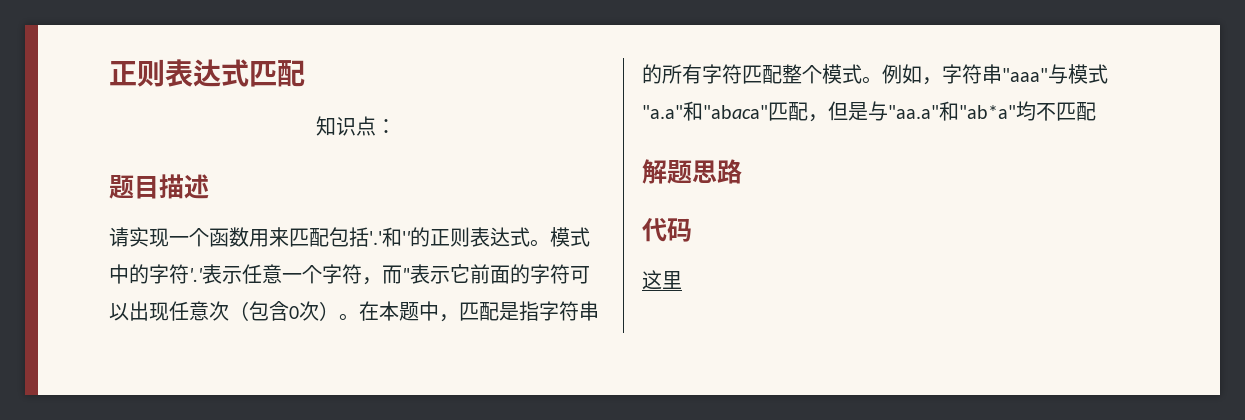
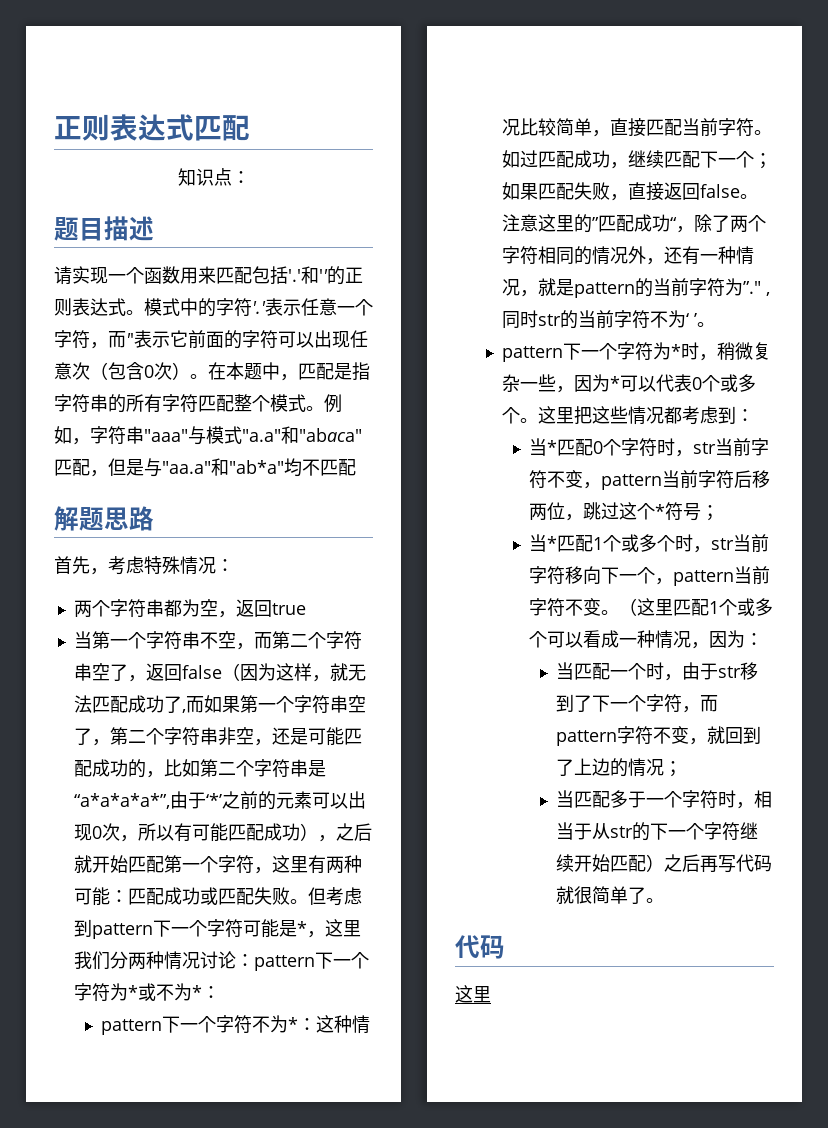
(742, 171) none -> [54,556,234,575] [73,599,306,618] [73,631,362,650] [73,663,366,682] [73,695,366,714] [73,727,362,746] [73,759,326,778] [73,791,366,810] [73,823,372,842] [73,855,362,874] [73,887,362,906] [73,919,361,939] [73,951,369,971] [73,983,220,1002] [100,1015,370,1035] [501,118,772,137] [501,150,772,169] [501,182,758,201] [501,214,766,233] [501,246,754,265] [501,278,770,298] [501,310,715,329] [501,342,771,362] [501,374,756,393] [501,406,754,425] [529,438,770,457] [529,470,771,490] [529,502,720,521] [529,534,770,553] [529,566,771,586] [529,598,774,617] [529,630,764,649] [556,662,759,681] [556,694,719,713] [556,726,762,746] [556,758,683,777] [556,790,773,809] [556,822,759,841] [556,854,773,873] [556,886,665,904] // 首先，考虑特殊情况： // 两个字符串都为空，返回true // 当第一个字符串不空，而第二个字符串空了，返回false（因为这样，就无法匹配成功了,而如果第一个字符串空了，第二个字符串非空，还是可能匹配成功的，比如第二个字符串是“a*a*a*a*”,由于‘*’之前的元素可以出现0次，所以有可能匹配成功），之后就开始匹配第一个字符，这里有两种可能：匹配成功或匹配失败。但考虑到pattern下一个字符可能是*，这里我们分两种情况讨论：pattern下一个字符为*或不为*： // pattern下一个字符不为*：这种情况比较简单，直接匹配当前字符。如过匹配成功，继续匹配下一个；如果匹配失败，直接返回false。注意这里的”匹配成功“，除了两个字符相同的情况外，还有一种情况，就是pattern的当前字符为”." ,同时str的当前字符不为‘ ’。 // pattern下一个字符为*时，稍微复杂一些，因为*可以代表0个或多个。这里把这些情况都考虑到： // 当*匹配0个字符时，str当前字符不变，pattern当前字符后移两位，跳过这个*符号； // 当*匹配1个或多个时，str当前字符移向下一个，pattern当前字符不变。（这里匹配1个或多个可以看成一种情况，因为： // 当匹配一个时，由于str移到了下一个字符，而pattern字符不变，就回到了上边的情况； // 当匹配多于一个字符时，相当于从str的下一个字符继续开始匹配）之后再写代码就很简单了。

